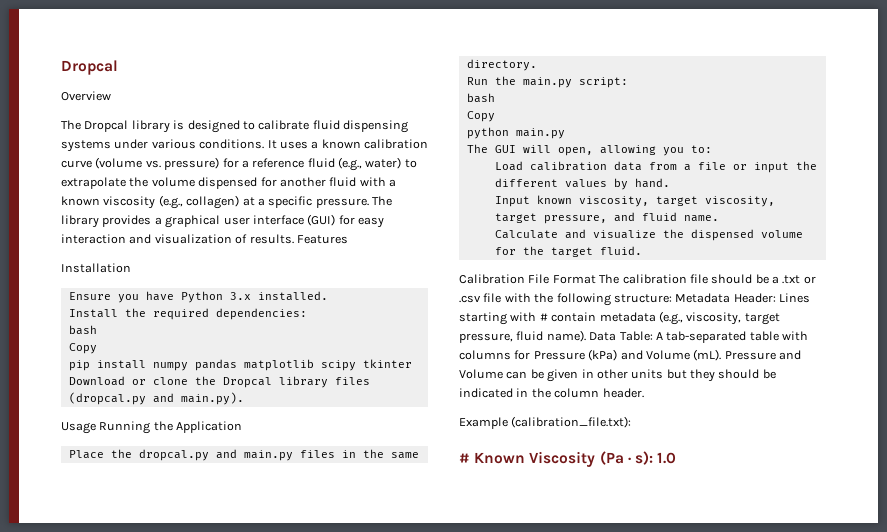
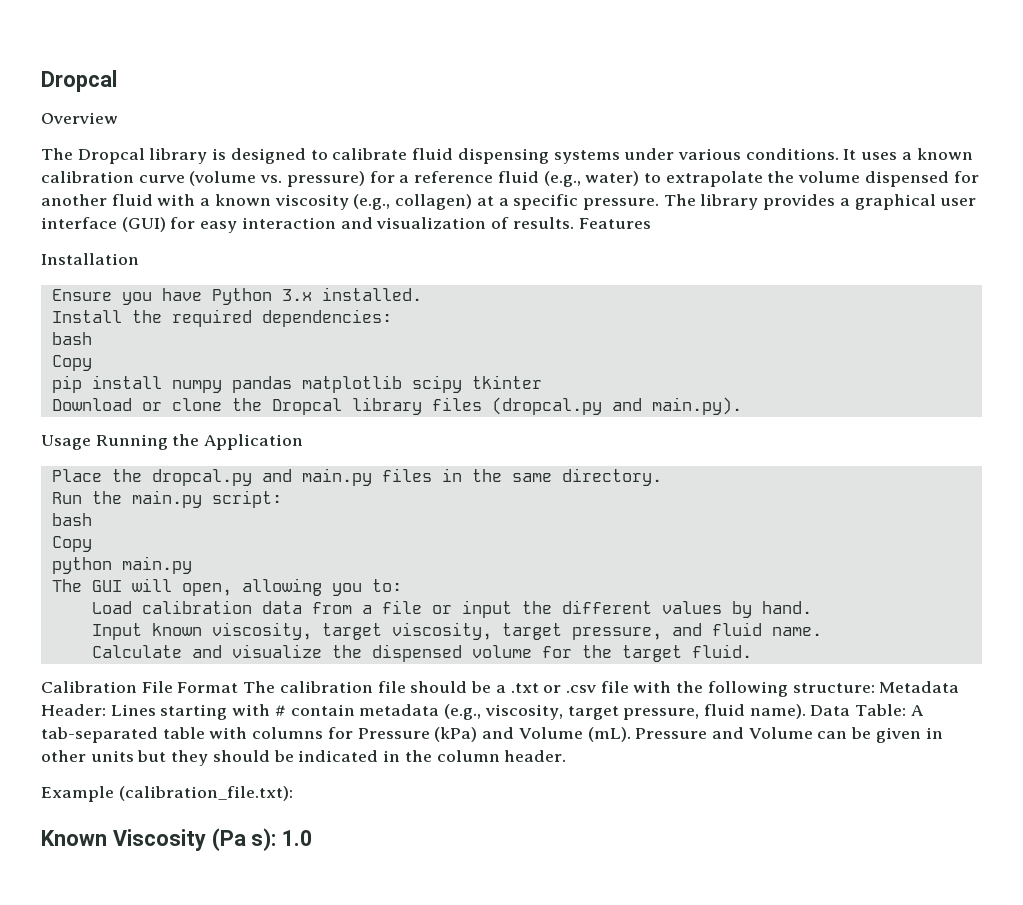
[459,453,470,463] # -> (293, 793) none
[627,457,631,463] · -> (246, 839) none

